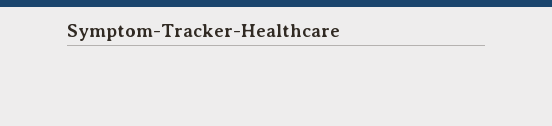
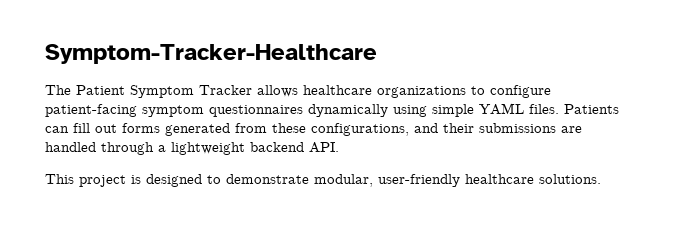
(340, 32) none -> [45,85,551,98] [45,103,619,117] [45,123,582,136] [45,142,339,155] [45,174,601,187] // The Patient Symptom Tracker allows healthcare organizations to configure patient-facing symptom questionnaires dynamically using simple YAML files. Patients can fill out forms generated from these configurations, and their submissions are handled through a lightweight backend API. // This project is designed to demonstrate modular, user-friendly healthcare solutions.

